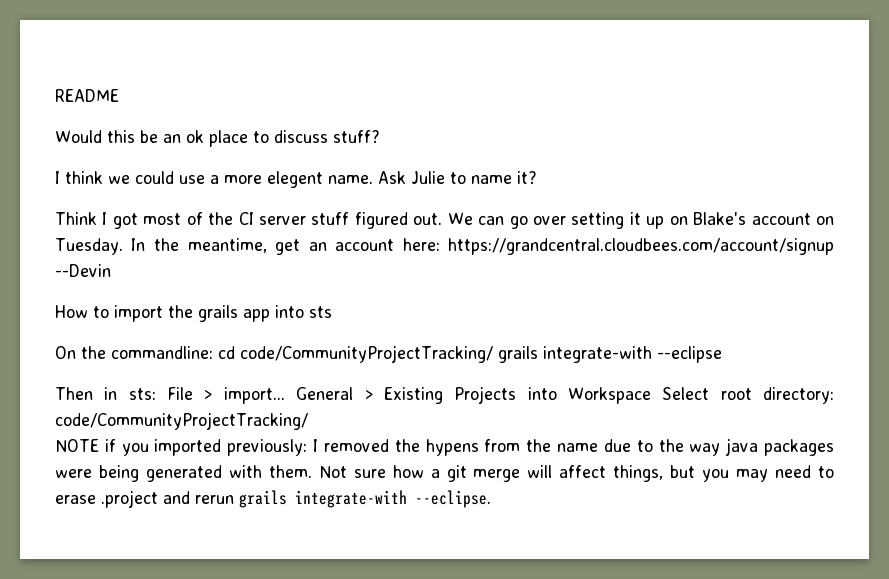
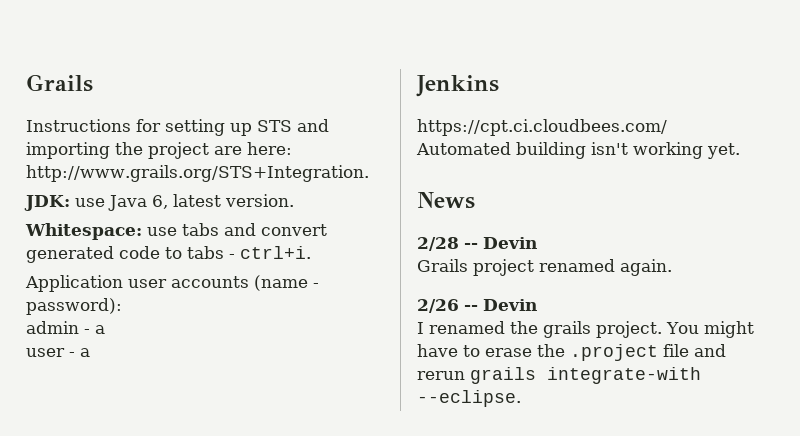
[55,89,119,102] [55,130,380,147] [55,171,537,188] [55,212,835,229] [55,238,835,255] [55,264,111,277] [55,305,332,322] [55,345,722,363] [55,386,834,404] [55,412,308,430] [55,438,835,456] [55,465,835,482] [55,490,158,508] README // Would this be an ok place to discuss stuff? // I think we could use a more elegent name. Ask Julie to name it? // Think I got most of the CI server stuff figured out. We can go over setting it up on Blake's account on Tuesday. In the meantime, get an account here: https://grandcentral.cloudbees.com/account/signup --Devin // How to import the grails app into sts // On the commandline: cd code/CommunityProjectTracking/ grails integrate-with --eclipse // Then in sts: File > import... General > Existing Projects into Workspace Select root directory: code/CommunityProjectTracking/ // NOTE if you imported previously: I removed the hypens from the name due to the way java packages were being generated with them. Not sure how a git merge will affect things, but you may need to erase .project -> [26,74,93,92] [26,119,329,136] [26,142,292,159] [26,165,369,182] [24,194,294,211] [25,223,327,240] [26,246,311,263] [25,275,319,292] [26,298,122,315] [26,321,105,334] [26,348,90,357] [416,75,499,97] [417,119,667,136] [416,142,740,159] [417,192,475,209] [417,237,537,251] [417,259,672,276] [417,299,537,313] [417,321,754,338] [417,344,689,361] Grails // Instructions for setting up STS and importing the project are here: http://www.grails.org/STS+Integration. // JDK: use Java 6, latest version. // Whitespace: use tabs and convert generated code to tabs - ctrl+i. // Application user accounts (name - password): // admin - a // user - a // Jenkins // https://cpt.ci.cloudbees.com/ // Automated building isn't working yet. // News // 2/28 -- Devin // Grails project renamed again. // 2/26 -- Devin // I renamed the grails project. You might have to erase the .project file

